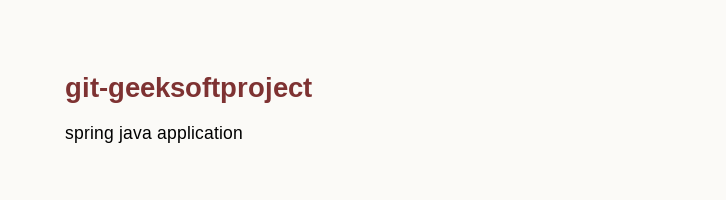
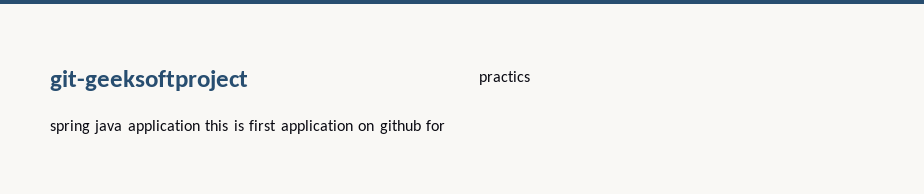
(243, 134) none -> [205,120,446,134] [479,71,530,85] this is first application on github for practics

